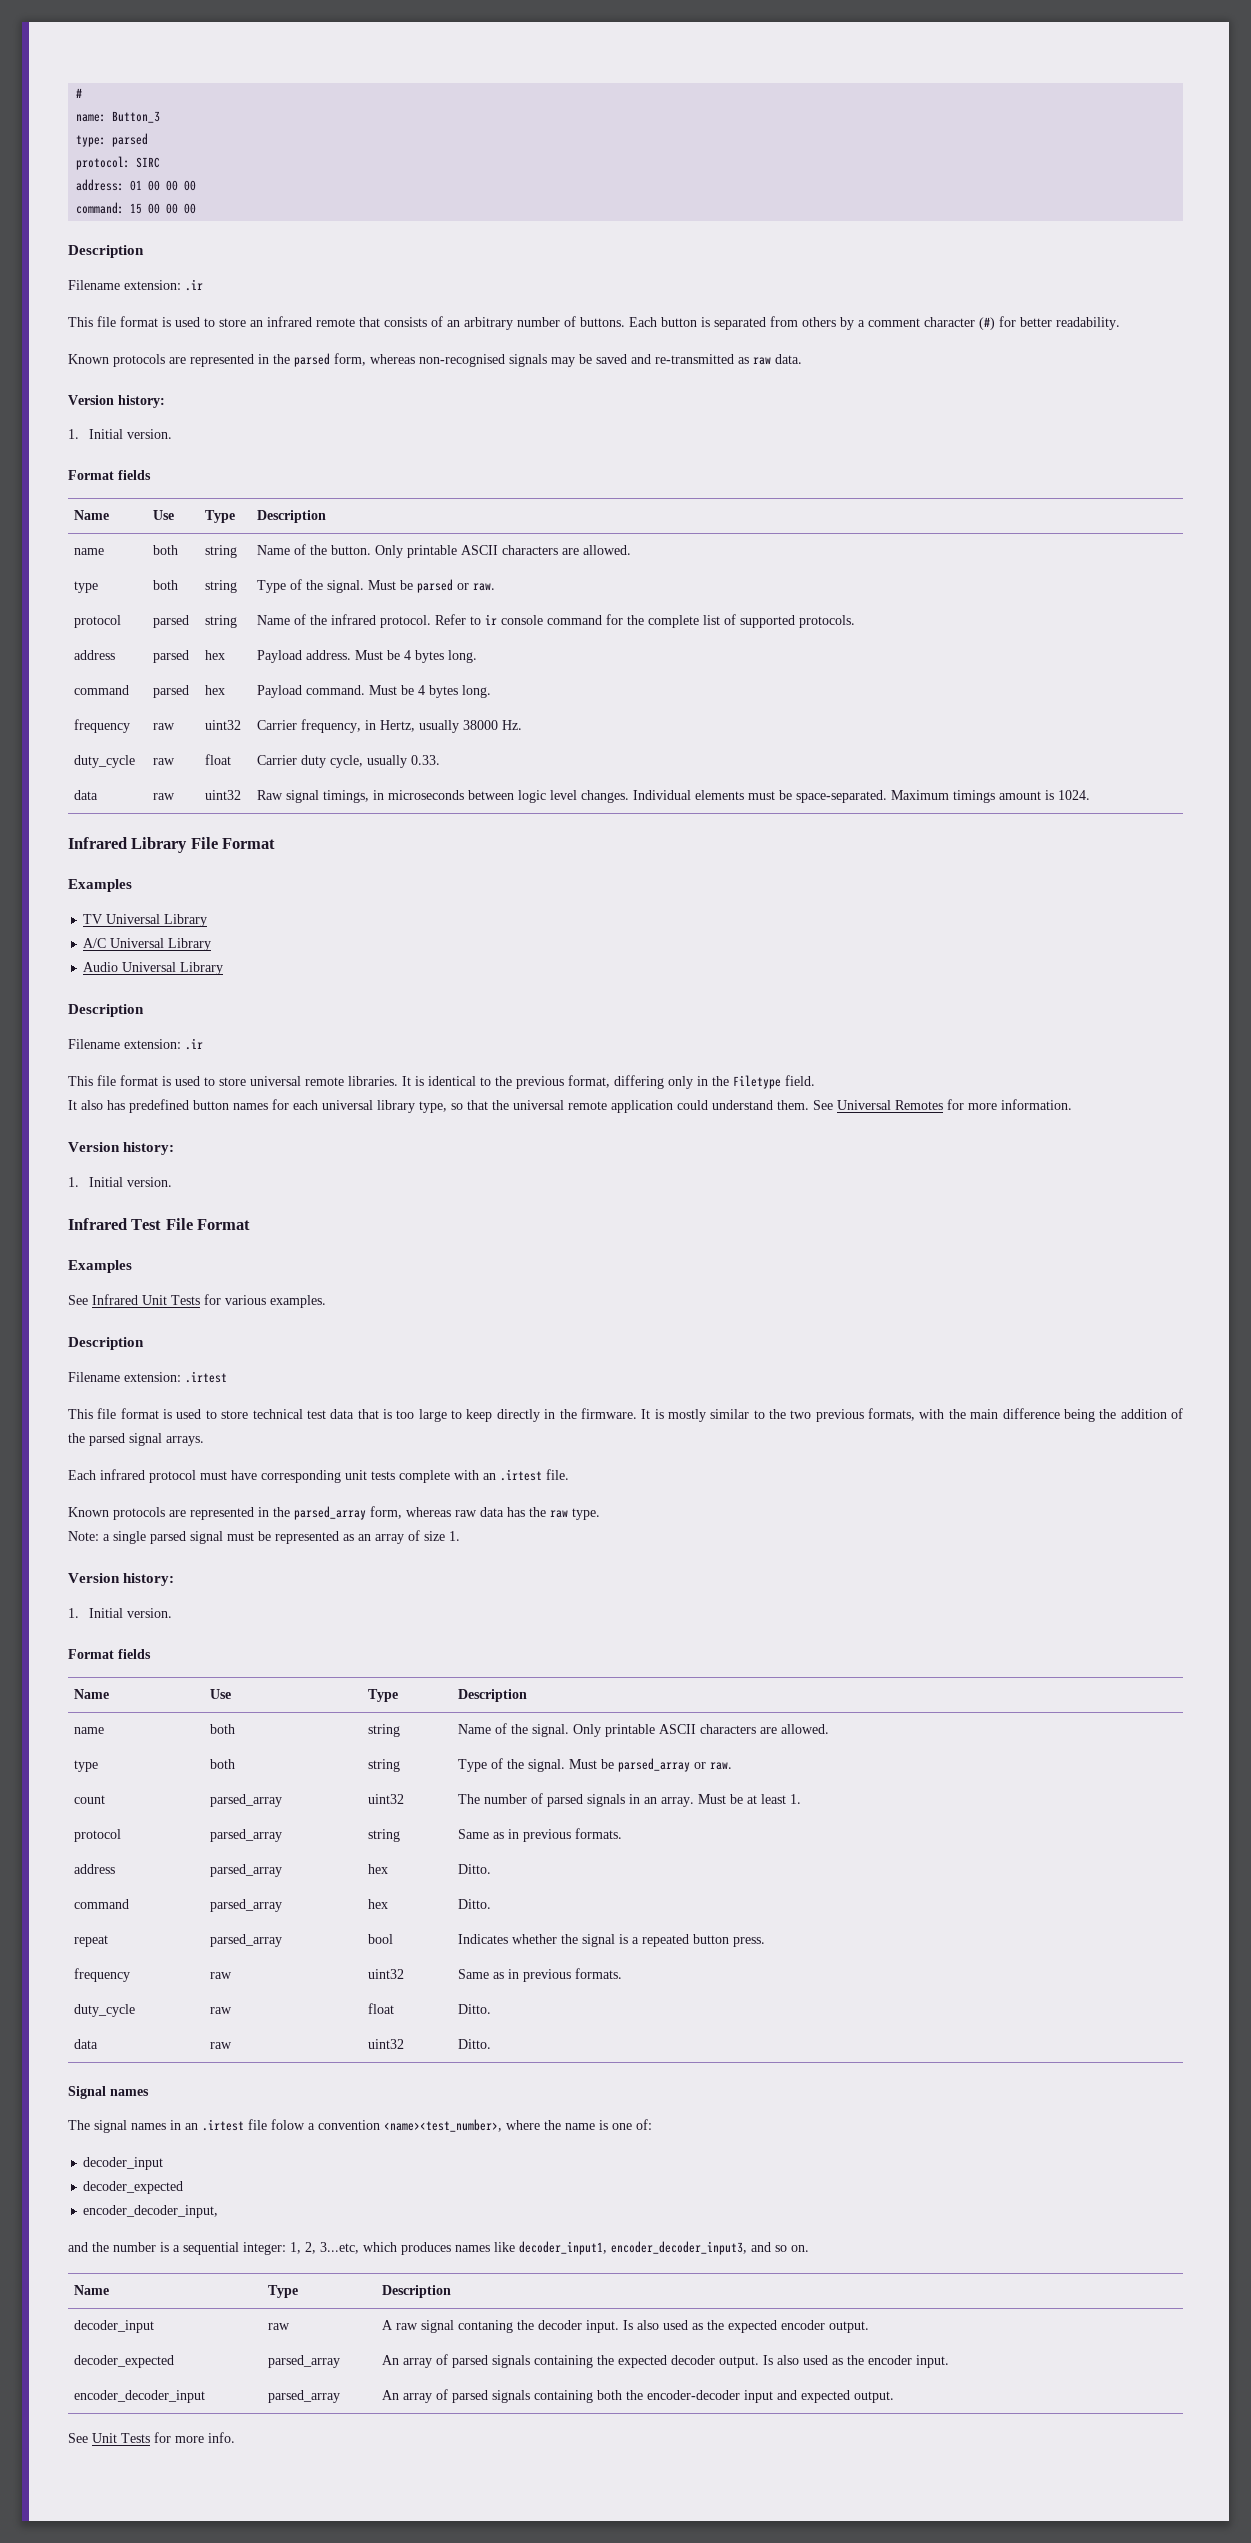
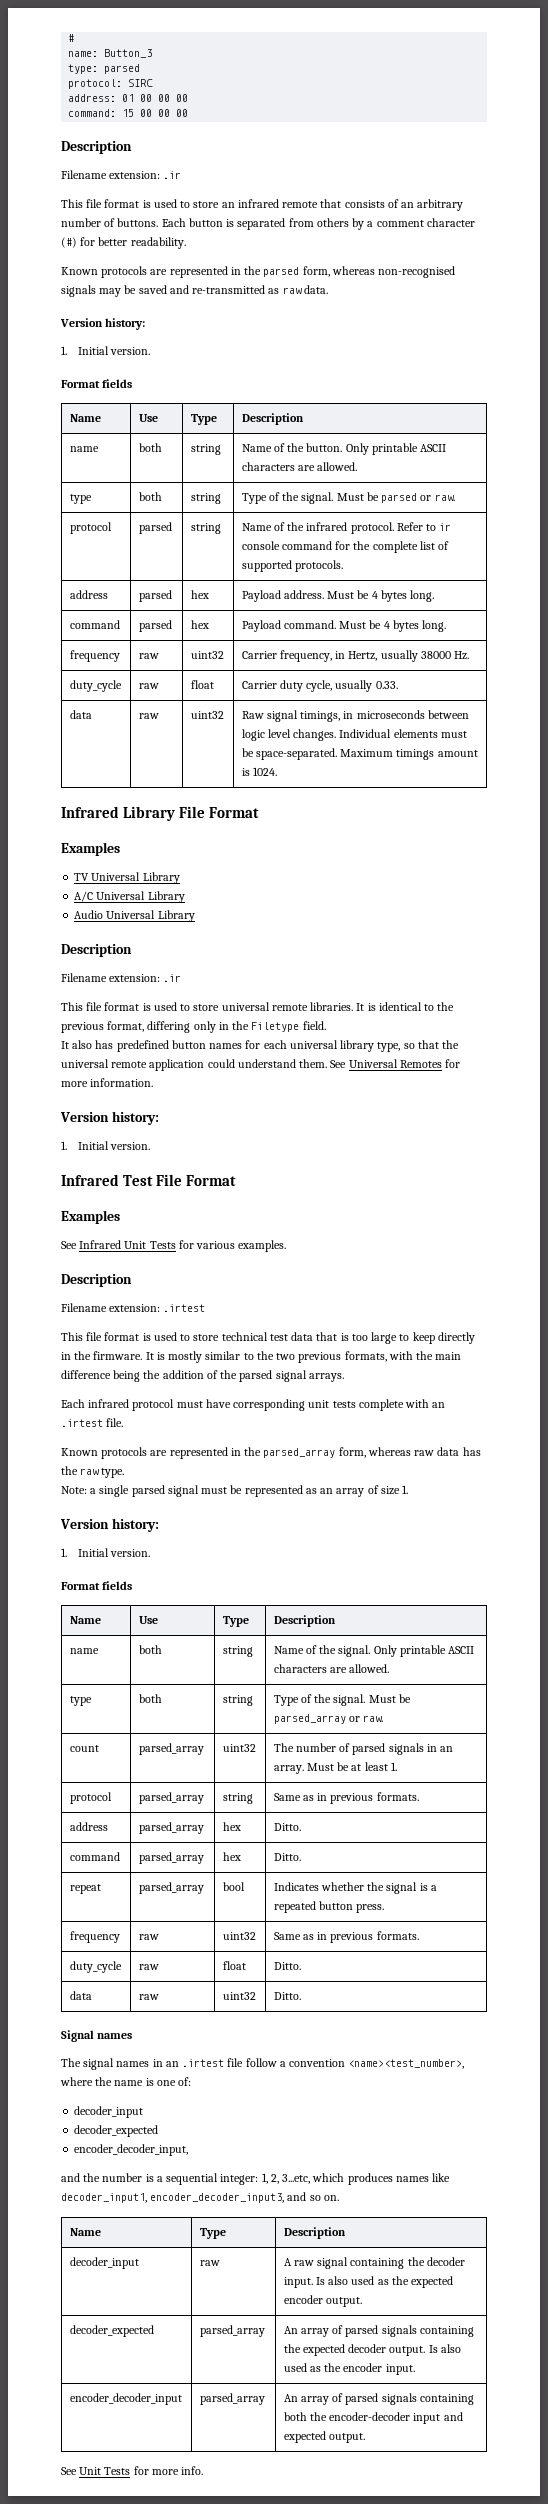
[271,2119,305,2130] folow -> [245,2058,277,2067] follow
[457,2320,513,2333] contaning -> [350,2258,405,2269] containing

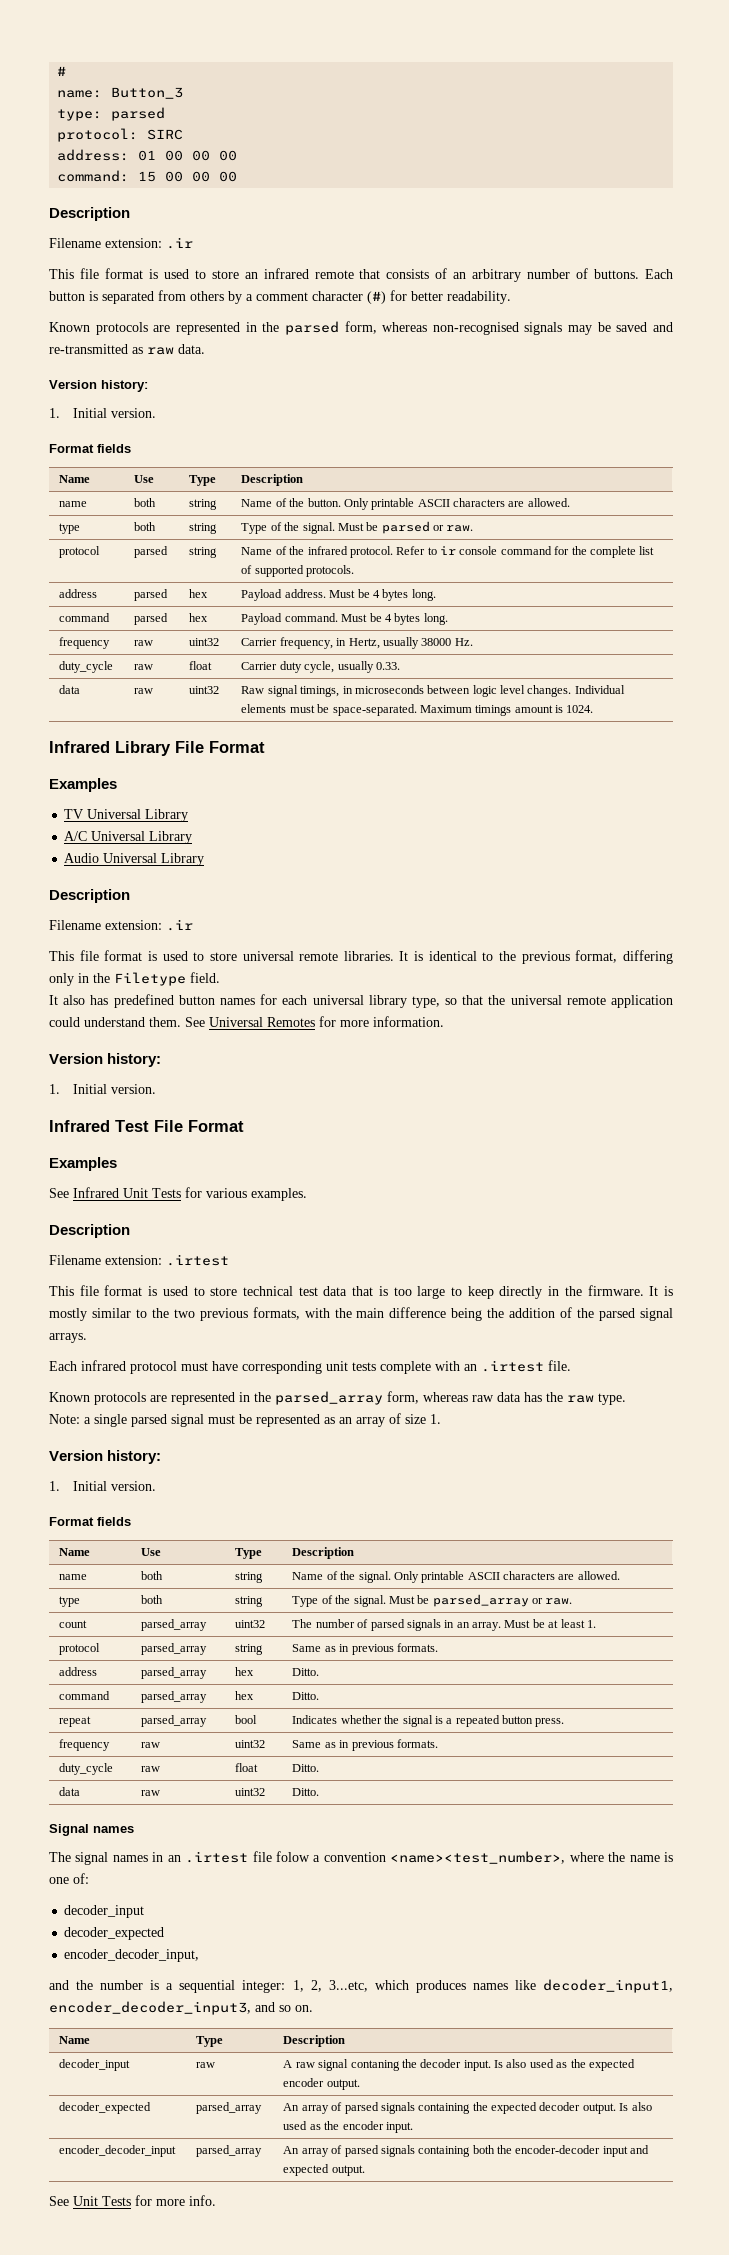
[245,2058,277,2067] follow -> [276,1851,310,1862] folow
[350,2258,405,2269] containing -> [350,2060,400,2071] contaning

